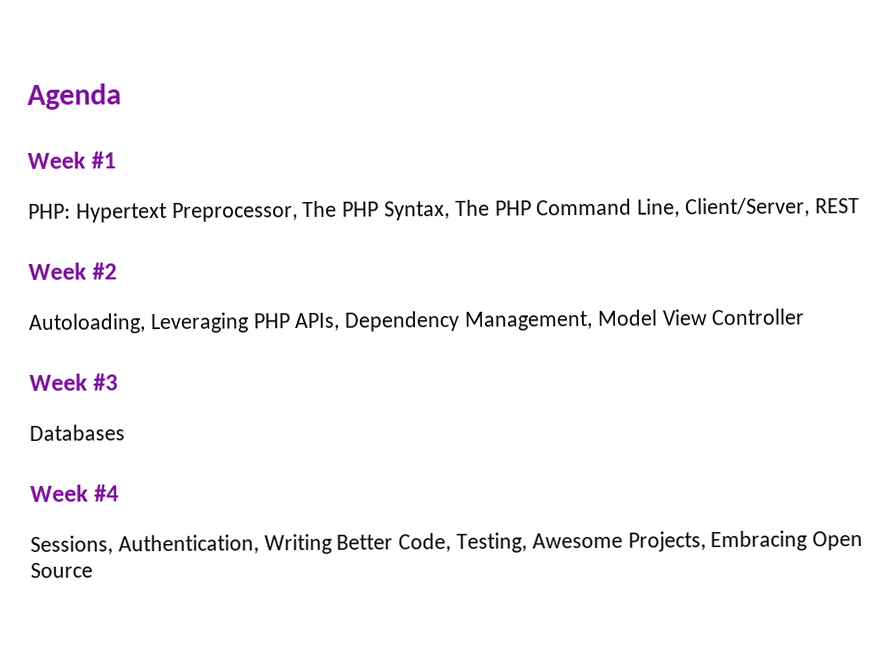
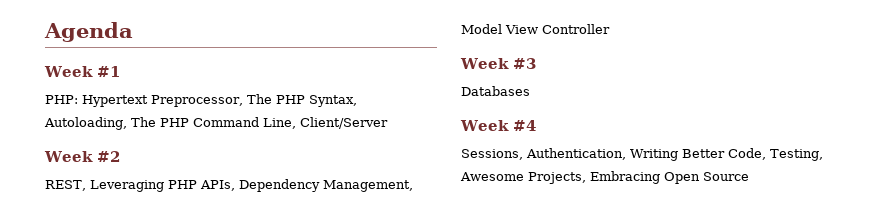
(451, 210) none -> [44,117,127,130] Autoloading,
[685,197,860,218] Client/Server, REST -> [300,117,388,129] Client/Server
[28,313,146,334] Autoloading, -> [45,180,86,191] REST,

